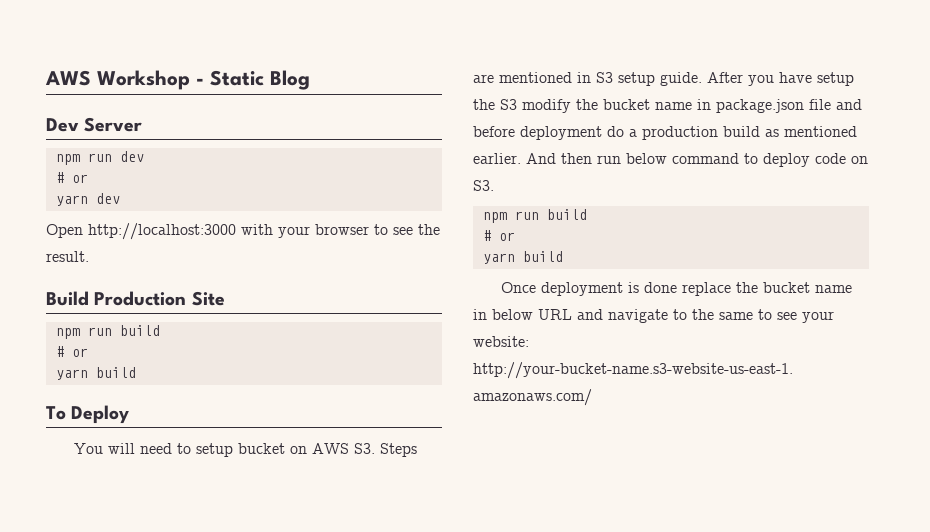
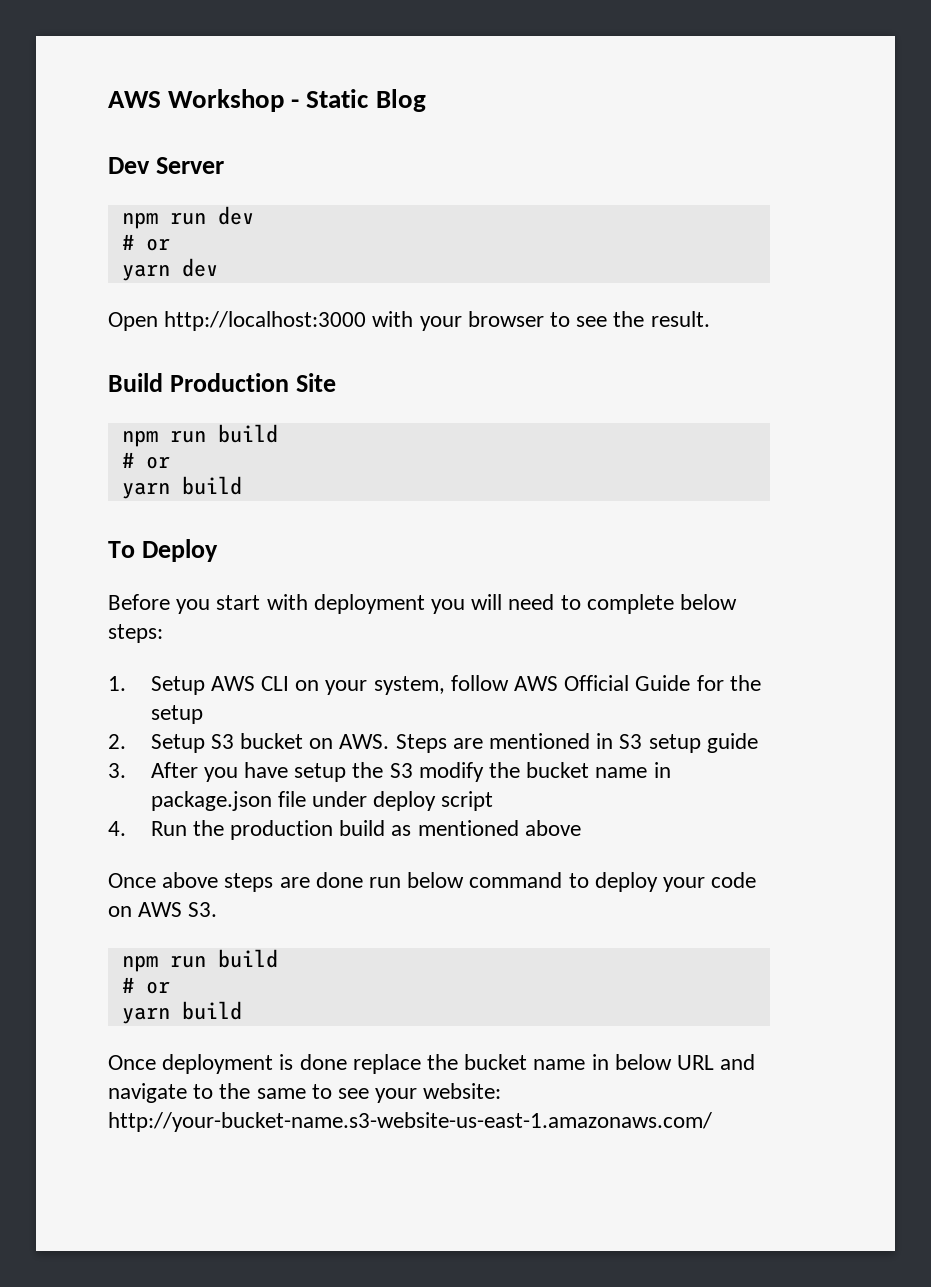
[73,443,375,457] You will need to setup bucket on AWS S3. -> [108,594,738,614] [108,624,163,643] [108,675,761,695] [150,705,203,724] [108,733,390,753] Before you start with deployment you will need to complete below steps: // 1. Setup AWS CLI on your system, follow AWS Official Guide for the setup // 2. Setup S3 bucket on AWS.
[660,72,702,86] guide. -> [706,733,758,753] [108,763,126,778] guide // 3.
[836,99,862,110] [473,126,857,140] [473,153,592,164] and before deployment do a production build as mentioned earlier. And then -> [311,791,494,811] [108,820,581,840] [108,872,363,892] under deploy script // 4. Run the production build as mentioned above // Once above steps are done
(810, 160) none -> [663,877,706,892] your
(868, 160) none -> [138,902,183,917] AWS

